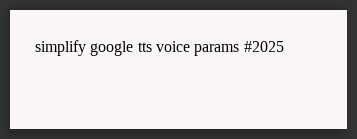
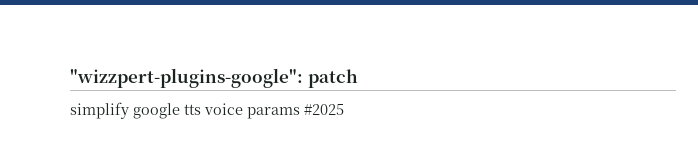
(35, 48) none -> [70,68,358,88] "wizzpert-plugins-google": patch //

